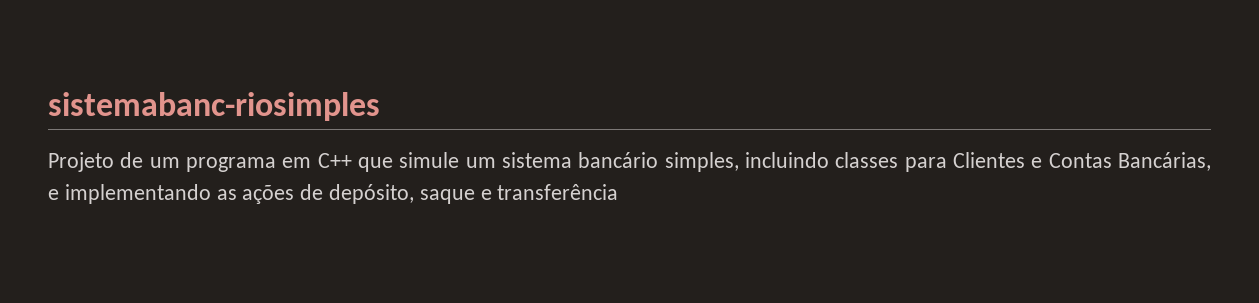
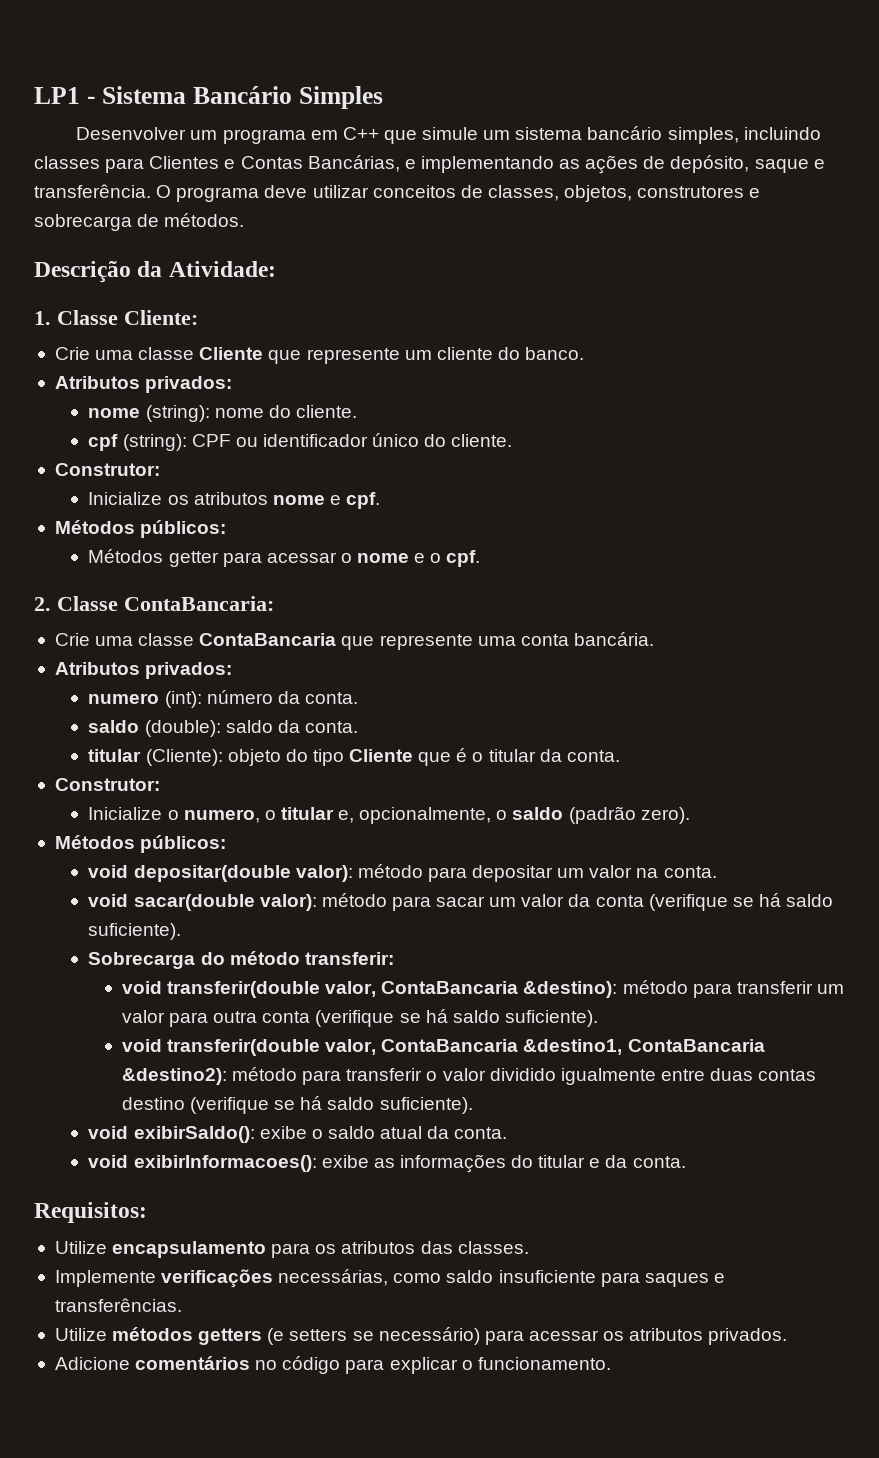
[48,92,380,121] [48,152,144,172] sistemabanc-riosimples // Projeto de -> [34,86,383,109] [76,127,187,140] LP1 - Sistema Bancário Simples // Desenvolver
[497,184,619,200] transferência -> [34,184,761,202] [34,213,245,231] [34,261,276,283] [34,310,198,325] [54,347,585,364] [54,376,233,393] [88,405,357,422] [88,433,513,451] [54,463,160,476] [88,492,381,509] [54,520,227,538] [88,549,481,567] [34,596,274,611] [54,632,654,650] [54,662,233,679] [88,690,358,708] [88,720,358,737] [88,748,620,766] [54,778,160,791] [88,806,690,824] [54,835,227,853] [88,864,717,882] [88,893,834,911] [88,923,182,940] [88,951,394,969] [121,980,844,998] [121,1009,598,1027] [121,1039,765,1056] [121,1067,817,1085] [121,1096,473,1114] [88,1126,508,1143] [88,1154,686,1173] [34,1202,147,1223] [54,1241,529,1258] [54,1269,725,1288] [54,1298,182,1312] [54,1327,788,1345] [54,1356,611,1374] transferência. O programa deve utilizar conceitos de classes, objetos, construtores e sobrecarga de métodos. // Descrição da Atividade: // 1. Classe Cliente: // Crie uma classe Cliente que represente um cliente do banco. // Atributos privados: // nome (string): nome do cliente. // cpf (string): CPF ou identificador único do cliente. // Construtor: // Inicialize os atributos nome e cpf. // Métodos públicos: // Métodos getter para acessar o nome e o cpf. // 2. Classe ContaBancaria: // Crie uma classe ContaBancaria que represente uma conta bancária. // Atributos privados: // numero (int): número da conta. // saldo (double): saldo da conta. // titular (Cliente): objeto do tipo Cliente que é o titular da conta. // Construtor: // Inicialize o numero, o titular e, opcionalmente, o saldo (padrão zero). // Métodos públicos: // void depositar(double valor): método para depositar um valor na conta. // void sacar(double valor): método para sacar um valor da conta (verifique se há saldo suficiente). // Sobrecarga do método transferir: // void transferir(double valor, ContaBancaria &destino): método para transferir um valor para outra conta (verifique se há saldo suficiente). // void transferir(double valor, ContaBancaria &destino1, ContaBancaria &destino2): método para transferir o valor dividido igualmente entre duas contas destino (verifique se há saldo suficiente). // void exibirSaldo(): exibe o saldo atual da conta. // void exibirInformacoes(): exibe as informações do titular e da conta. // Requisitos: // Utilize encapsulamento para os atributos das classes. // Implemente verificações necessárias, como saldo insuficiente para saques e transferências. // Utilize métodos getters (e setters se necessário) para acessar os atributos privados. // Adicione comentários no código para explicar o funcionamento.

